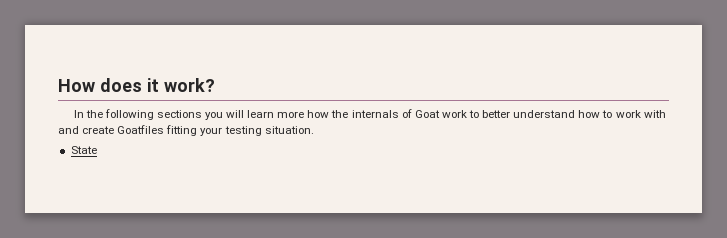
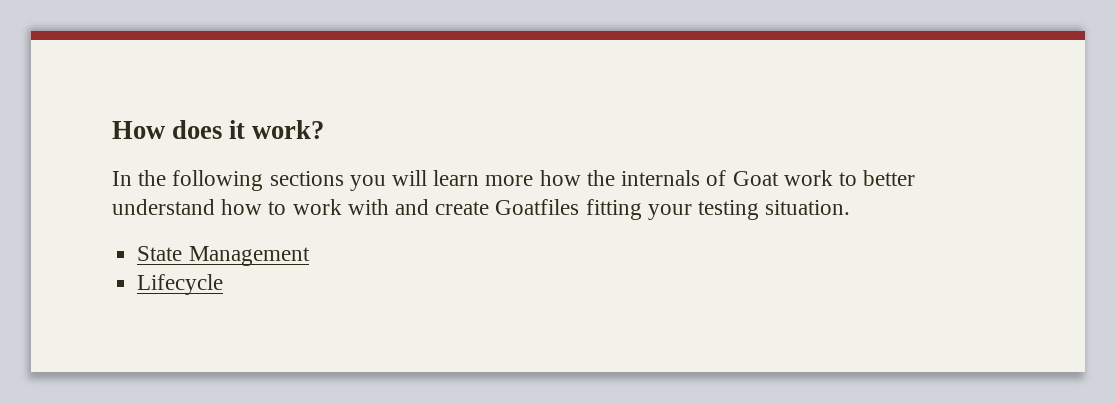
(97, 150) none -> [188,246,310,266] [137,274,224,295] Management // Lifecycle

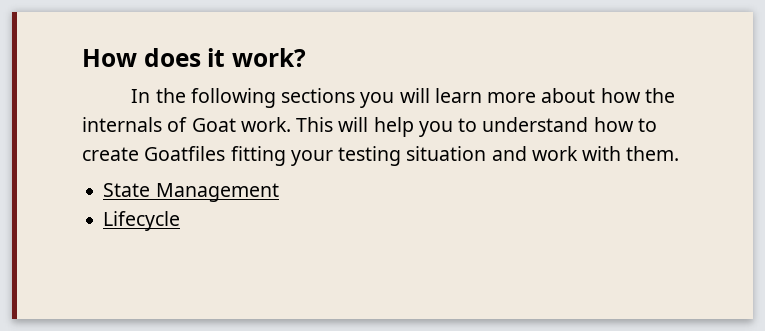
(534, 180) none -> [541,88,596,103] about
[783,170,916,186] [112,199,430,215] work to better understand how to work with and -> [240,117,657,137] work. This will help you to understand how to
[765,200,851,215] situation. -> [406,146,680,161] situation and work with them.

